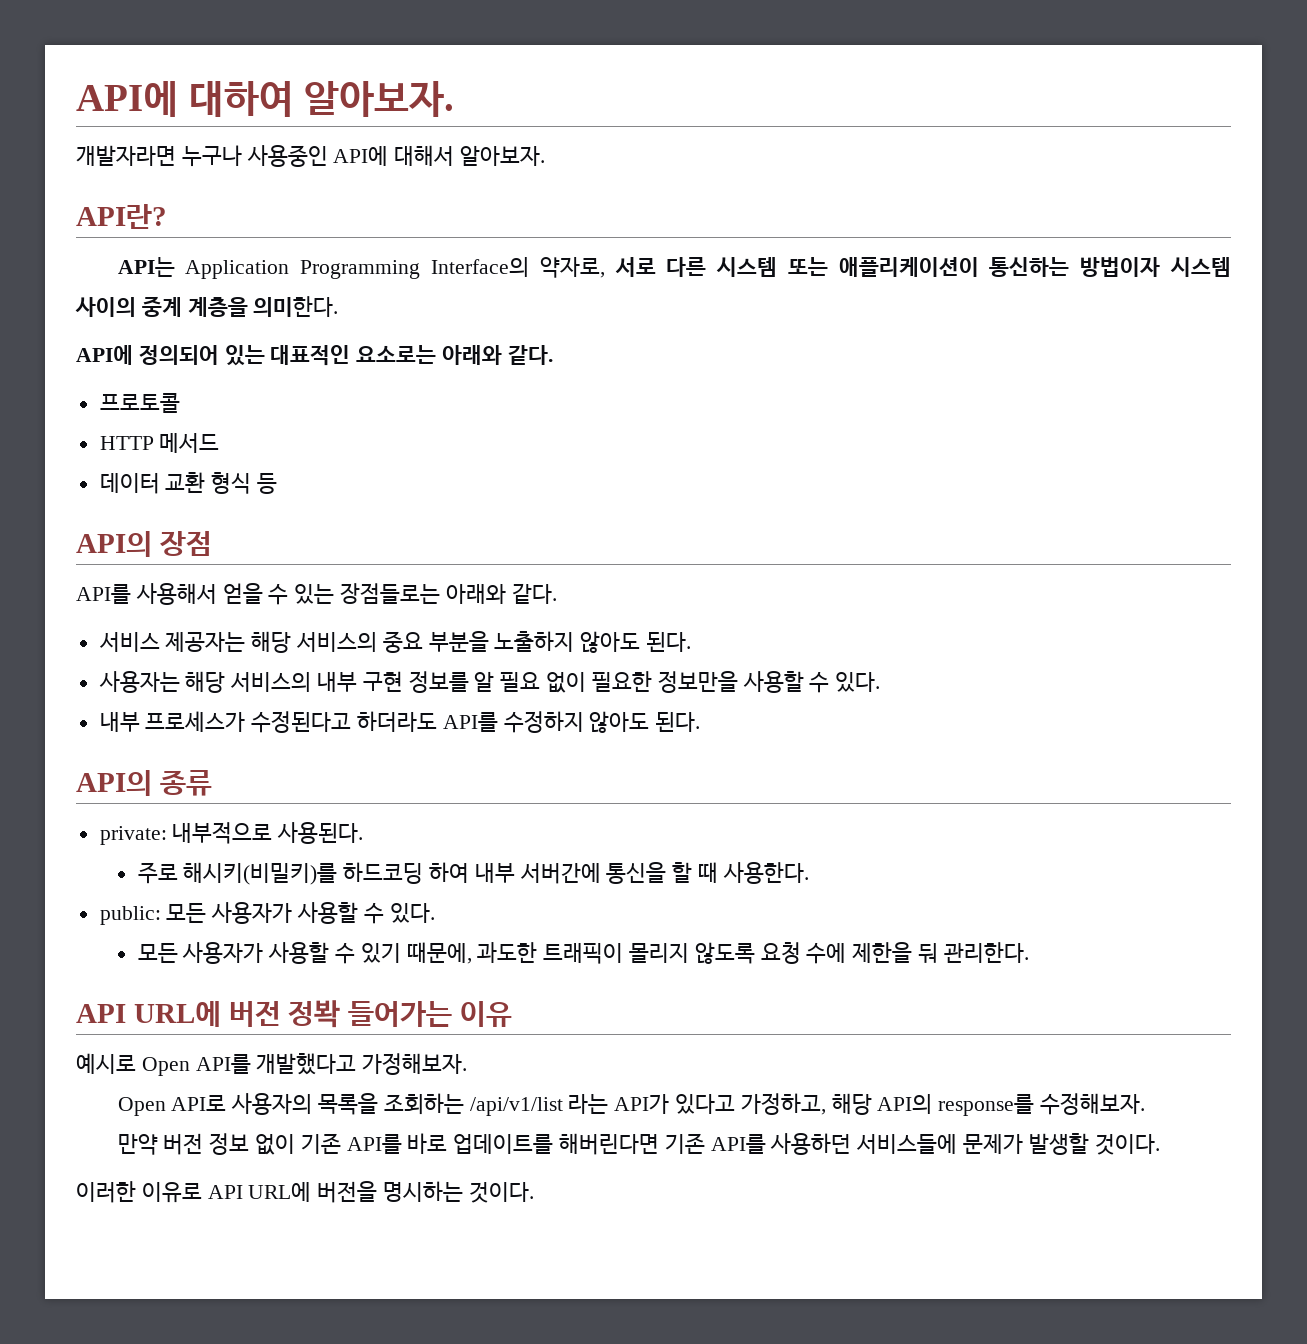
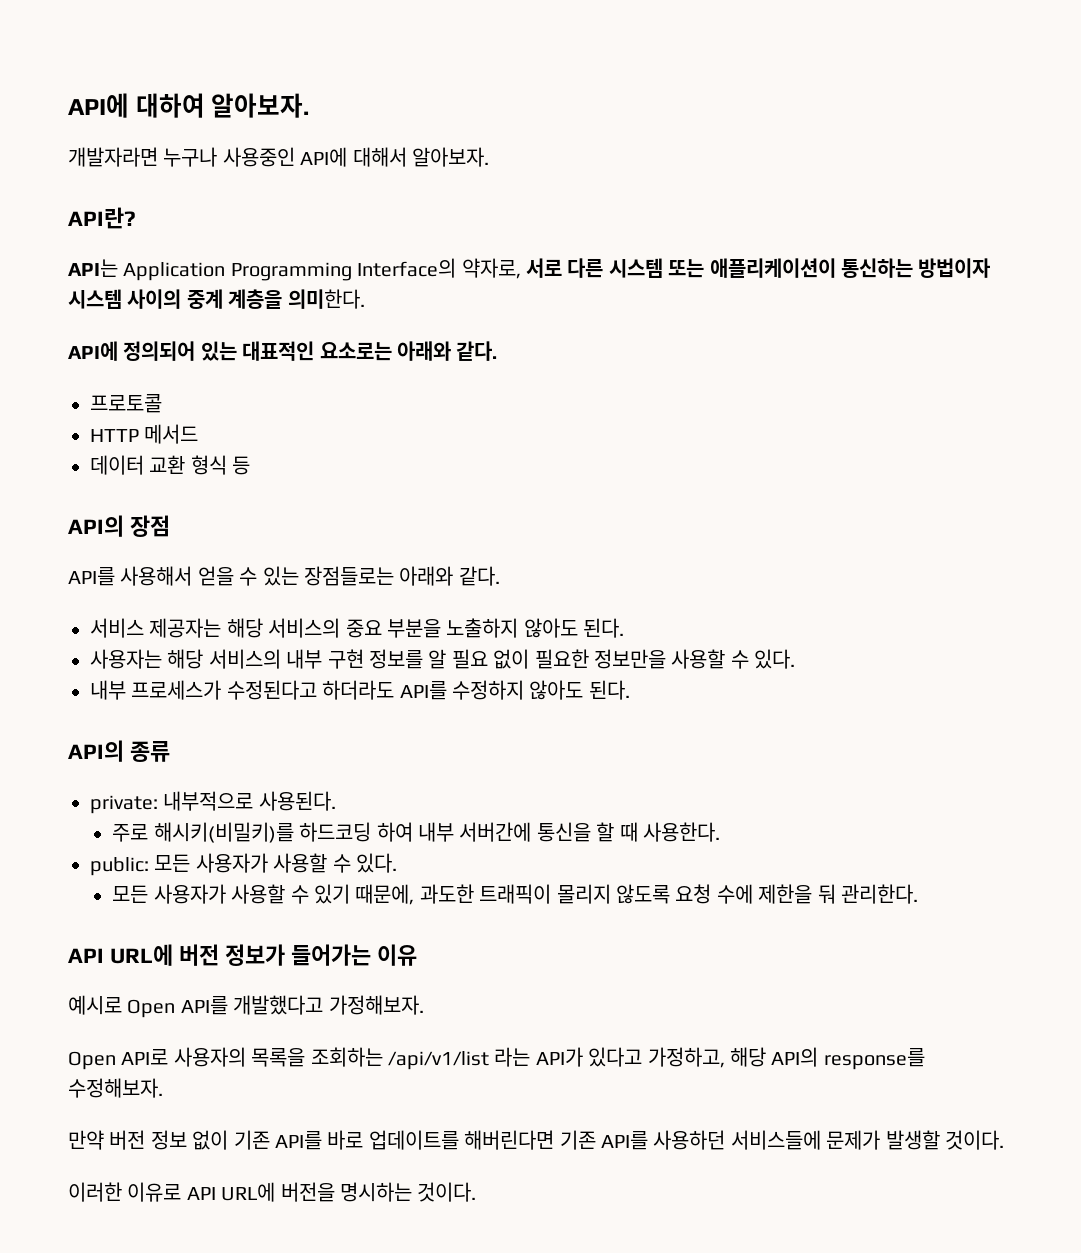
[288,1000,341,1028] 정봑 -> [224,944,285,966] 정보가

